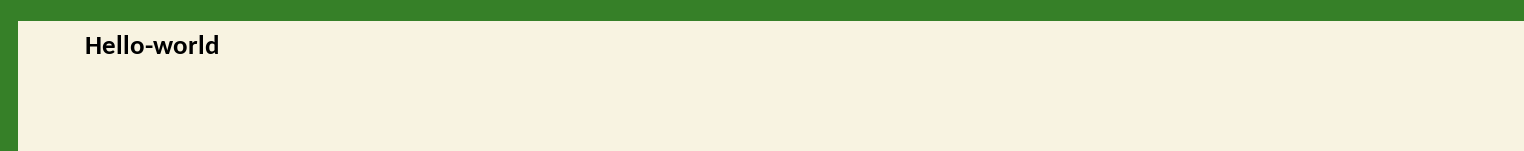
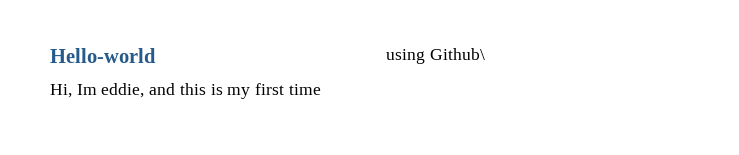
(219, 44) none -> [50,83,321,99] [386,48,485,64] // Hi, Im eddie, and this is my first time using Github\

